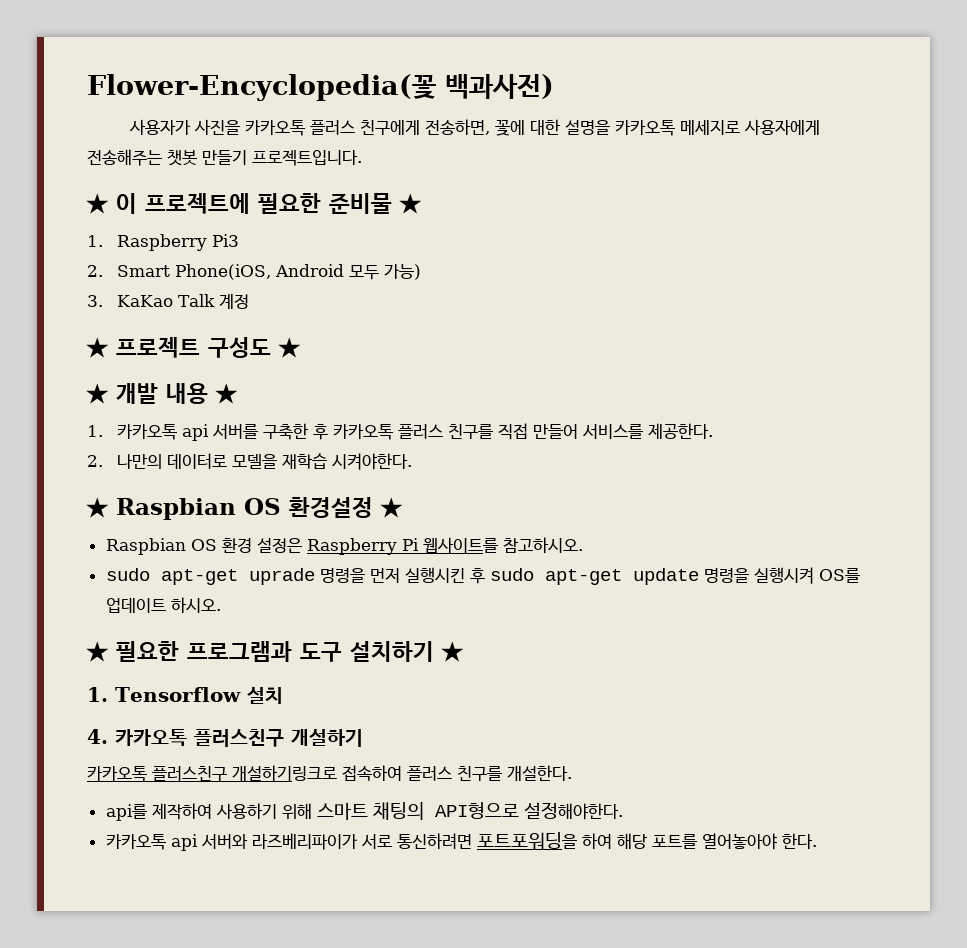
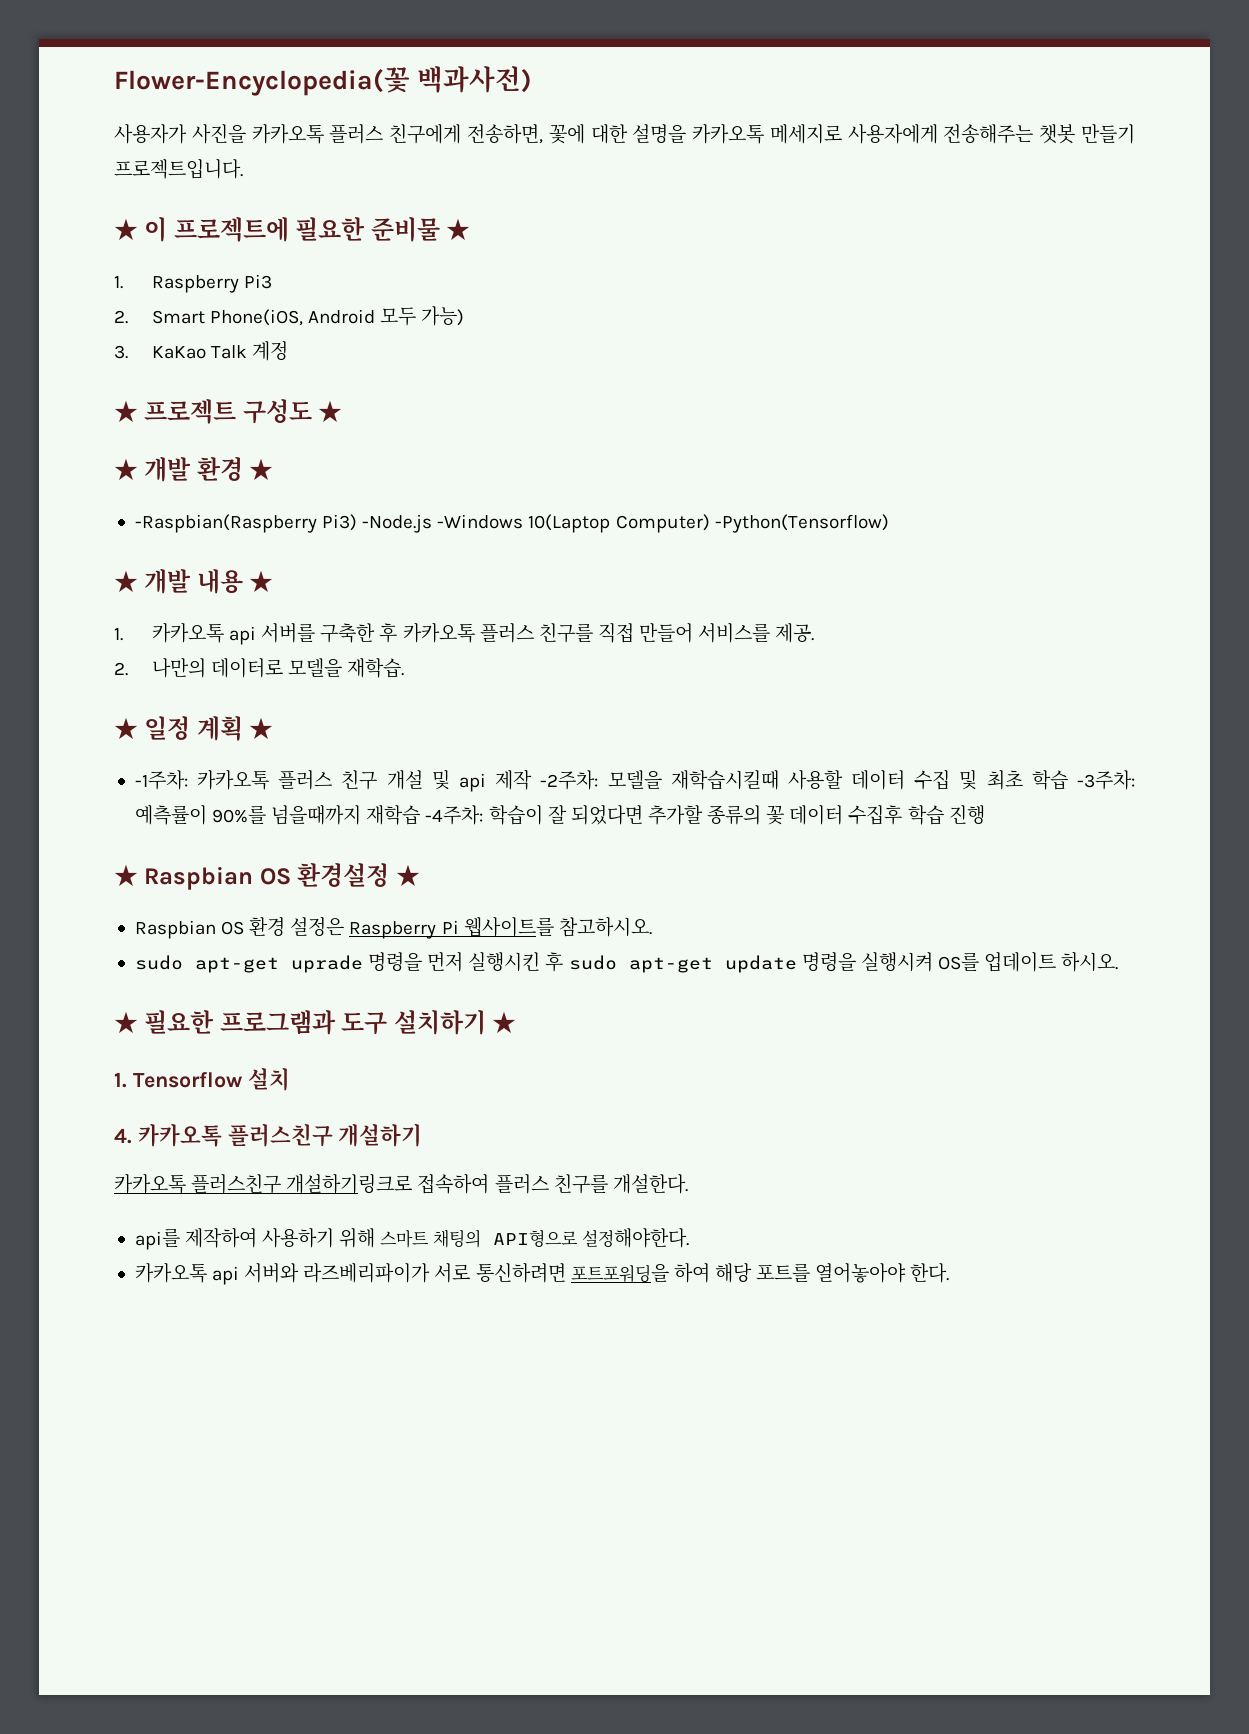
(301, 347) none -> [114,457,274,482] [134,514,889,533] // ★ 개발 환경 ★ // -Raspbian(Raspberry Pi3) -Node.js -Windows 10(Laptop Computer) -Python(Tensorflow)
[647,423,713,439] 제공한다. -> [775,623,815,643] 제공.
[281,453,412,470] 재학습 시켜야한다. -> [347,658,405,678] [114,716,274,741] [134,770,1135,792] [134,805,985,825] 재학습. // ★ 일정 계획 ★ // -1주차: 카카오톡 플러스 친구 개설 및 api 제작 -2주차: 모델을 재학습시킬때 사용할 데이터 수집 및 최초 학습 -3주차: 예측률이 90%를 넘을때까지 재학습 -4주차: 학습이 잘 되었다면 추가할 종류의 꽃 데이터 수집후 학습 진행

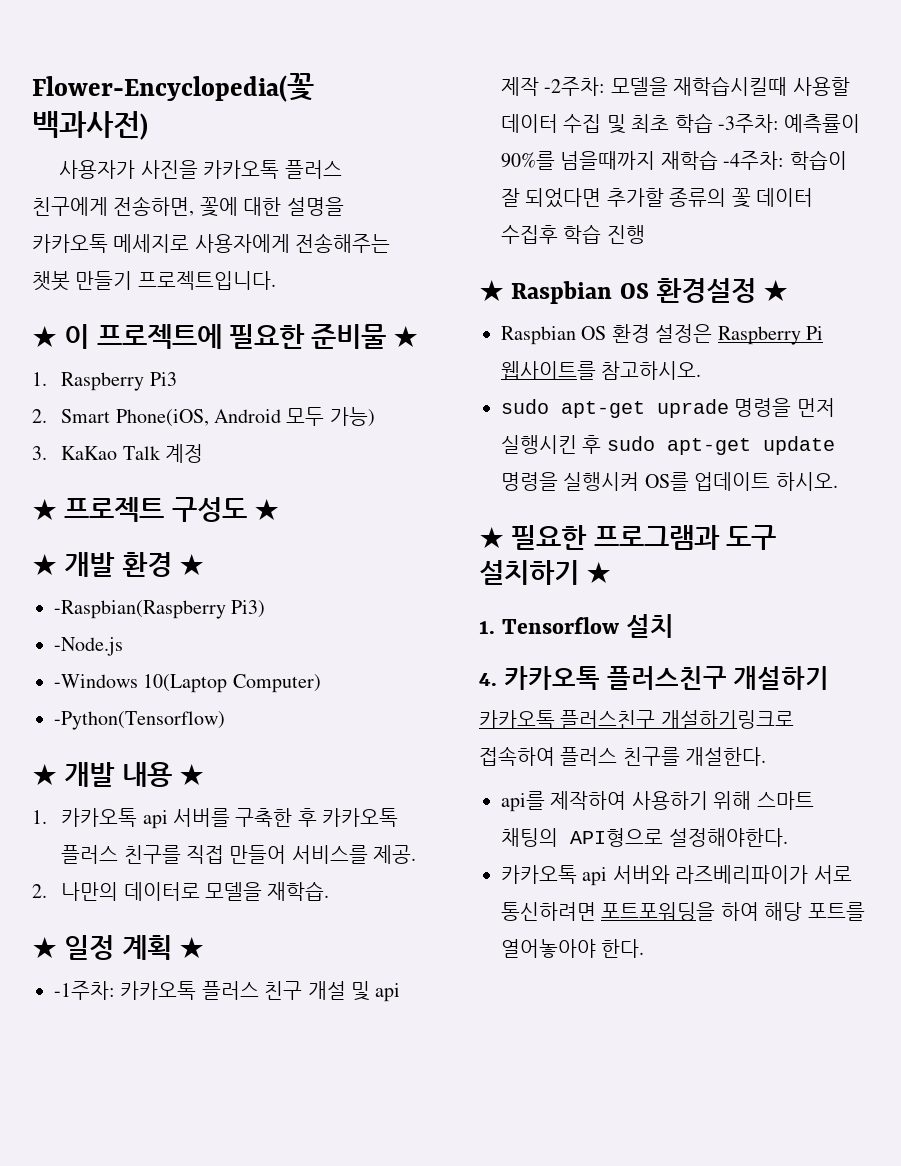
(358, 522) none -> (266, 609) //
(433, 523) none -> (123, 646) //
(710, 523) none -> (321, 683) //

